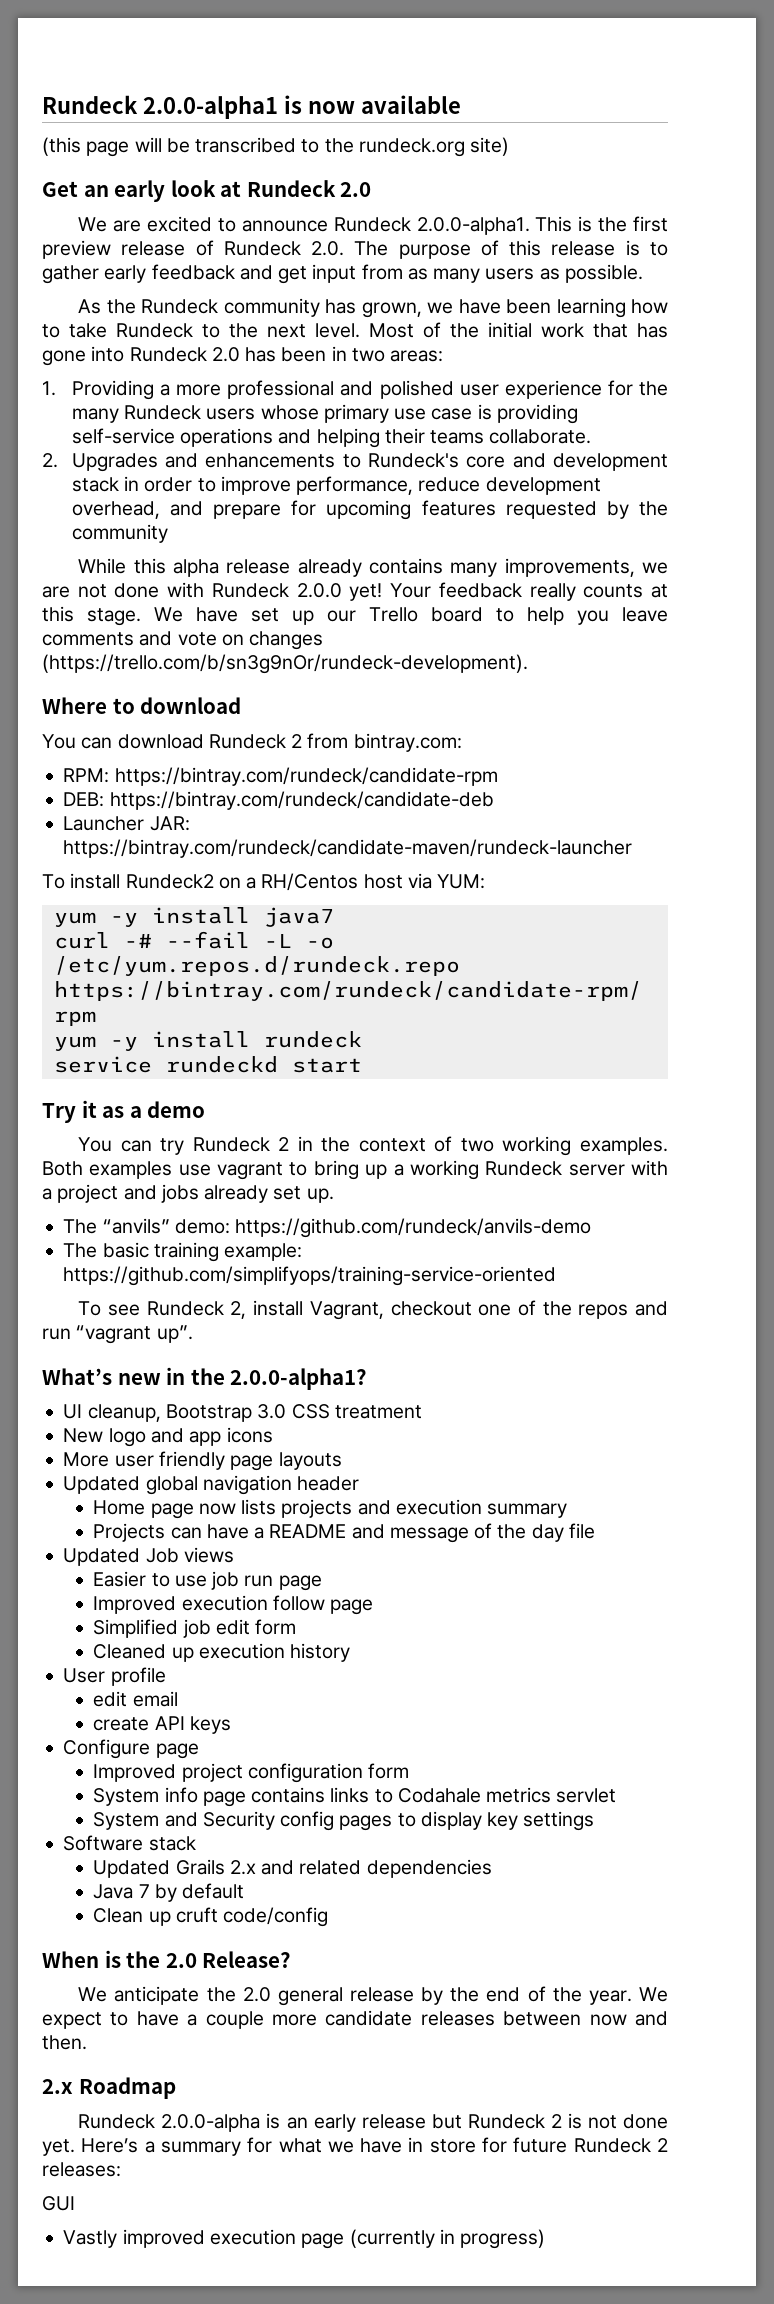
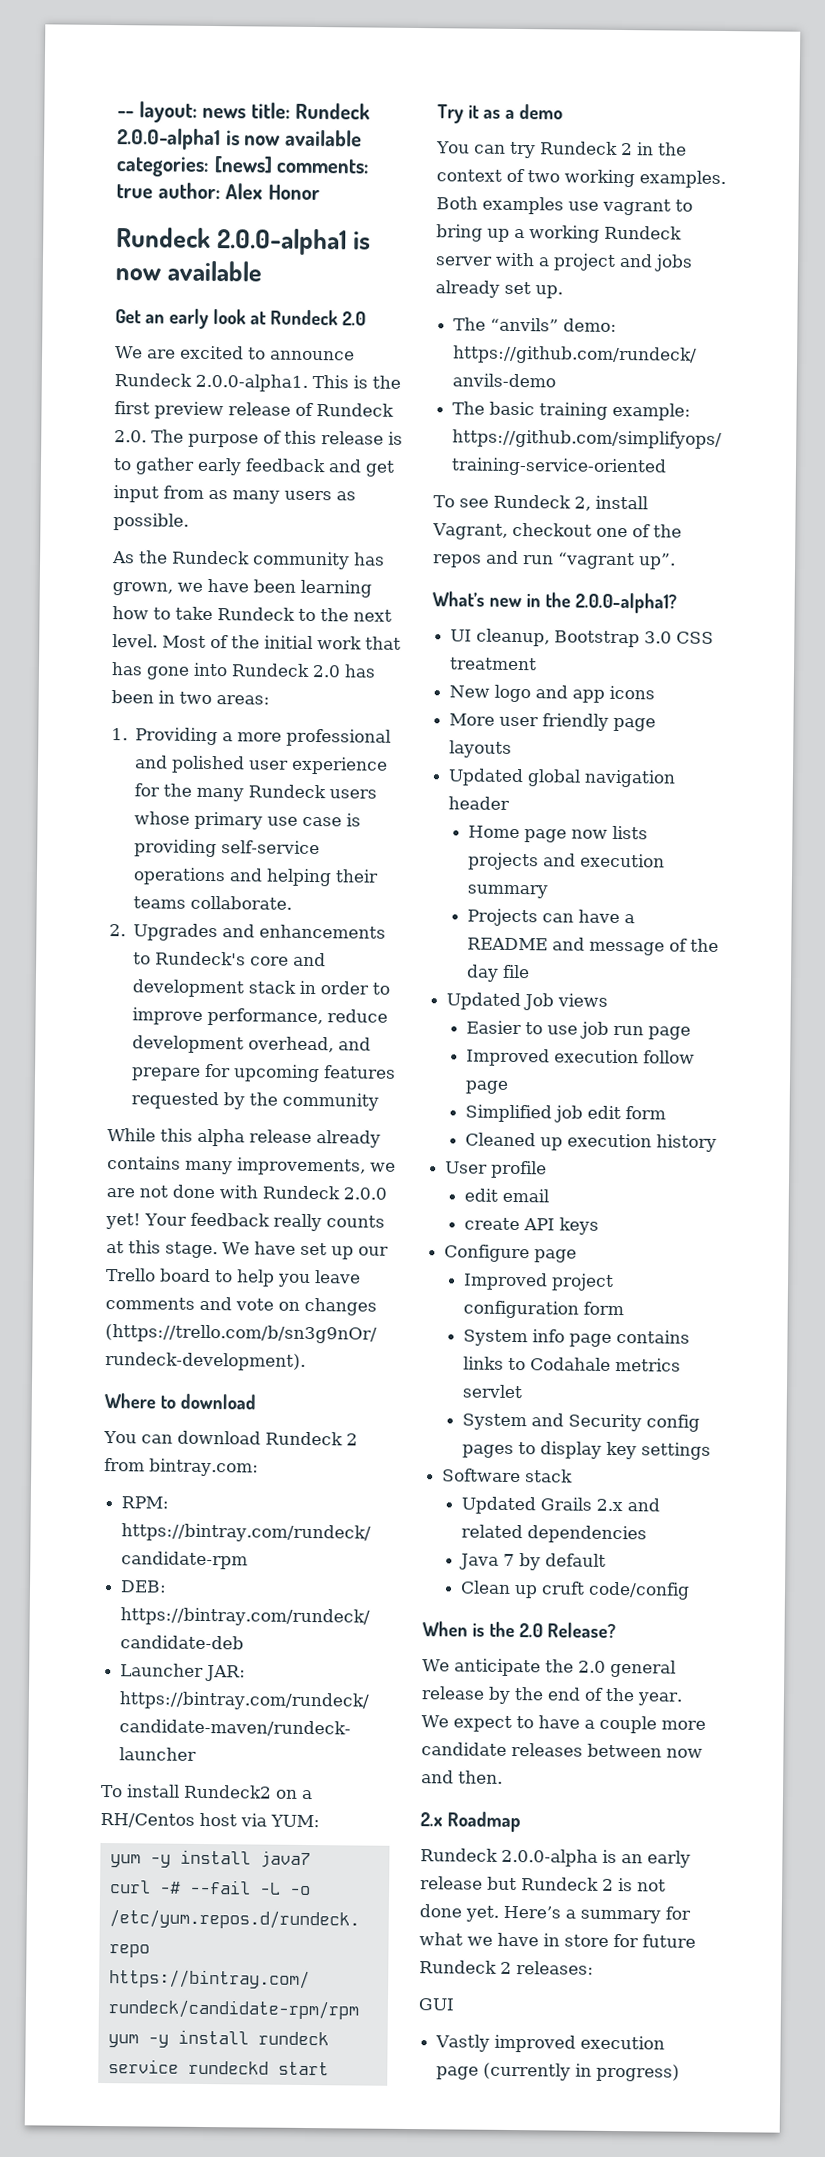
[42,95,461,119] [42,137,510,157] Rundeck 2.0.0-alpha1 is now available // (this page will be transcribed to the rundeck.org site) -> [117,101,371,123] [117,128,362,151] [116,156,370,177] [116,182,320,201] [116,227,372,256] [115,260,263,282] -- layout: news title: Rundeck 2.0.0-alpha1 is now available categories: [news] comments: true author: Alex Honor // Rundeck 2.0.0-alpha1 is now available

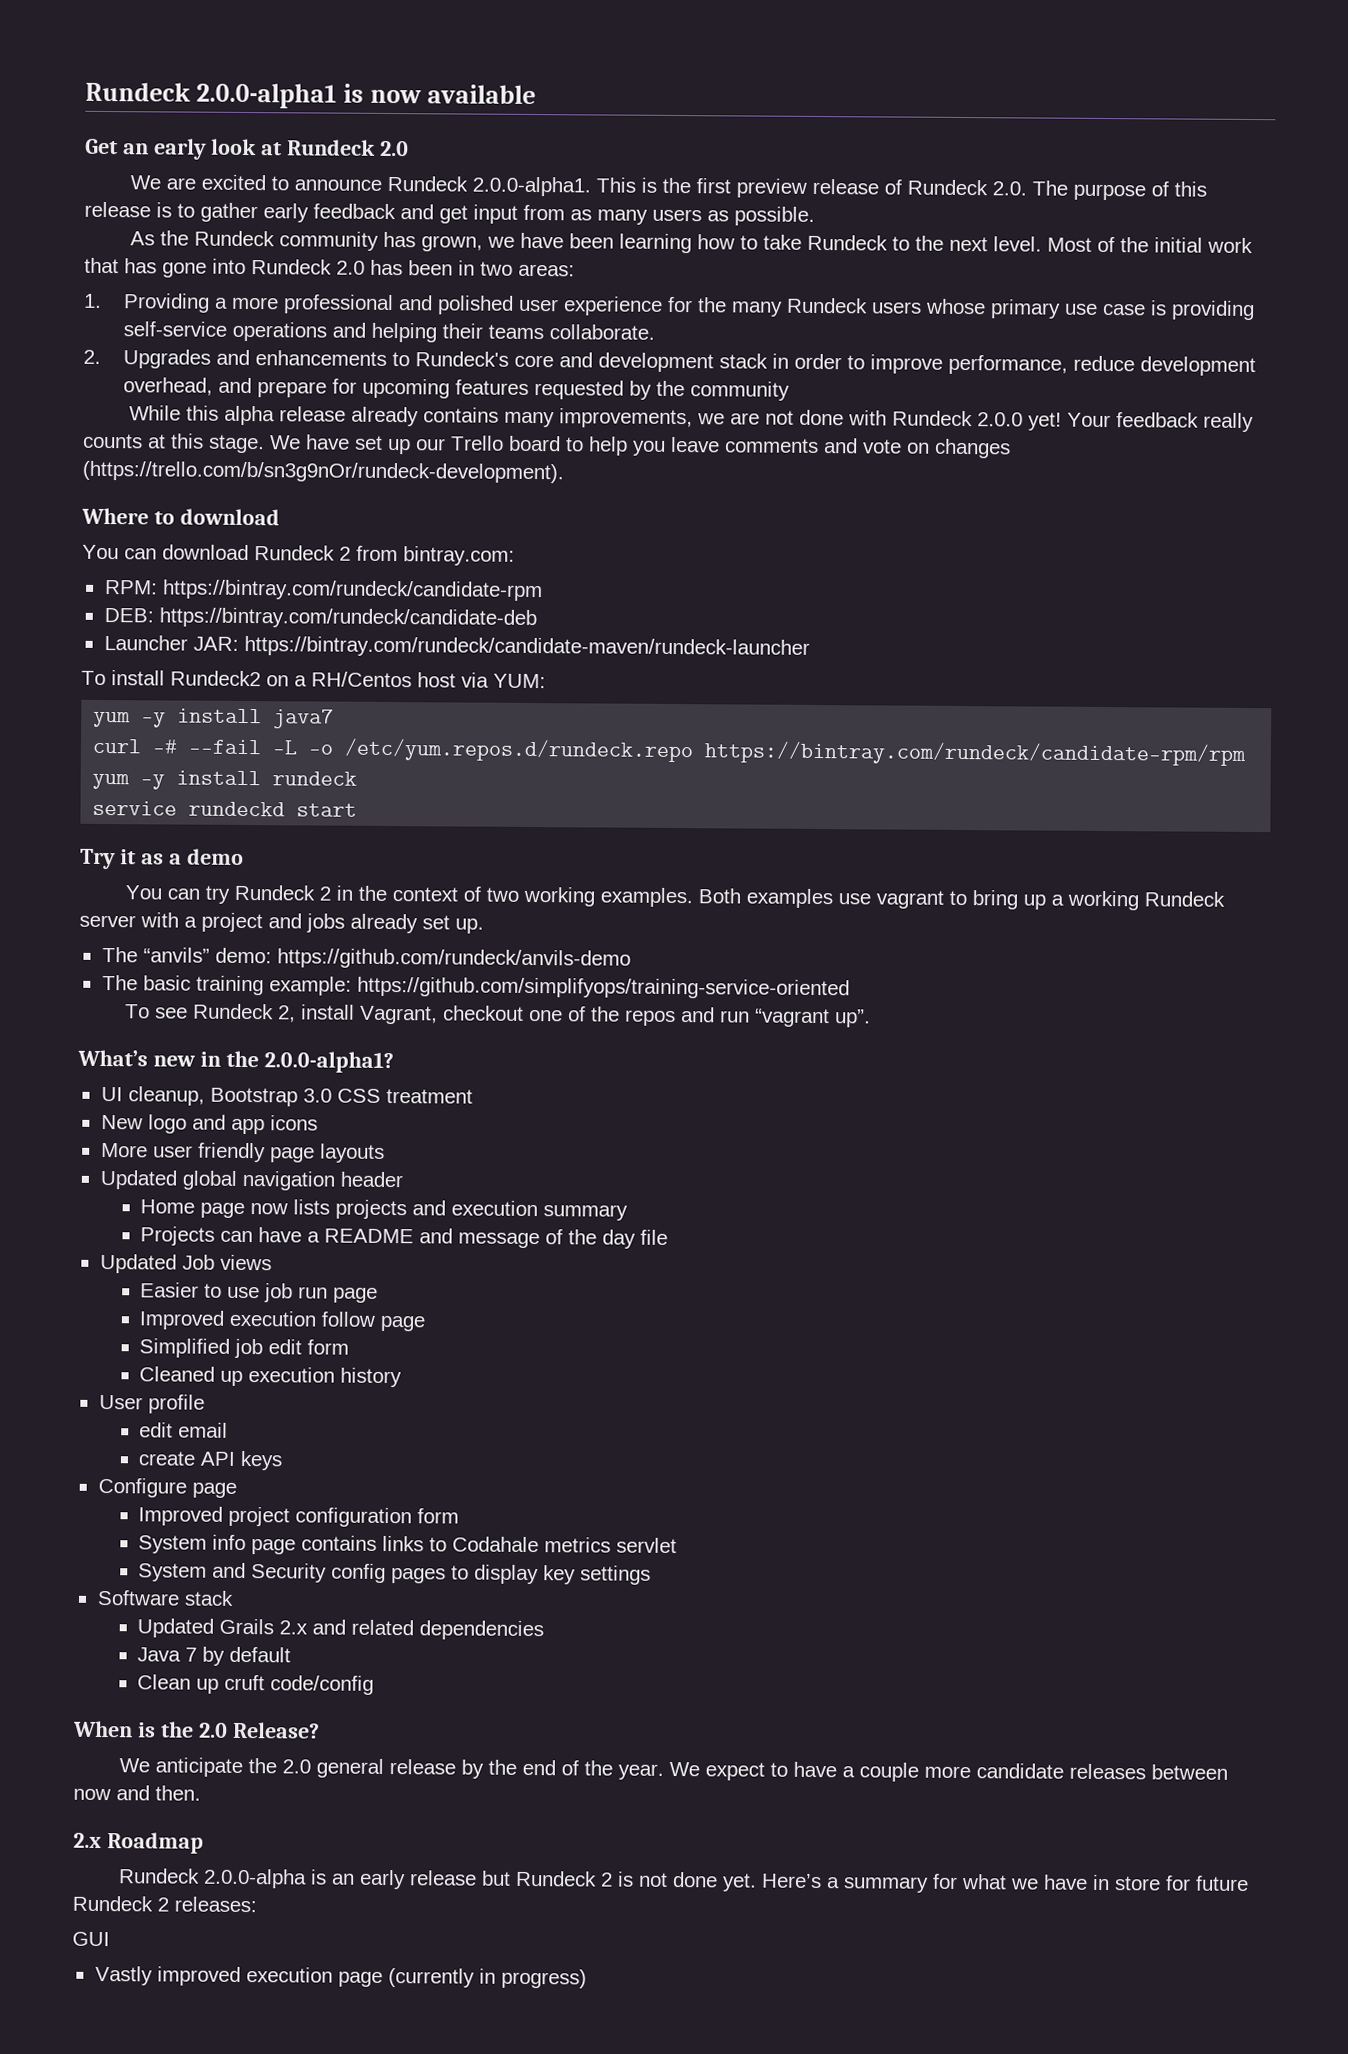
[117,101,371,123] [117,128,362,151] [116,156,370,177] [116,182,320,201] -- layout: news title: Rundeck 2.0.0-alpha1 is now available categories: [news] comments: true author: Alex Honor // -> (85, 91) none

